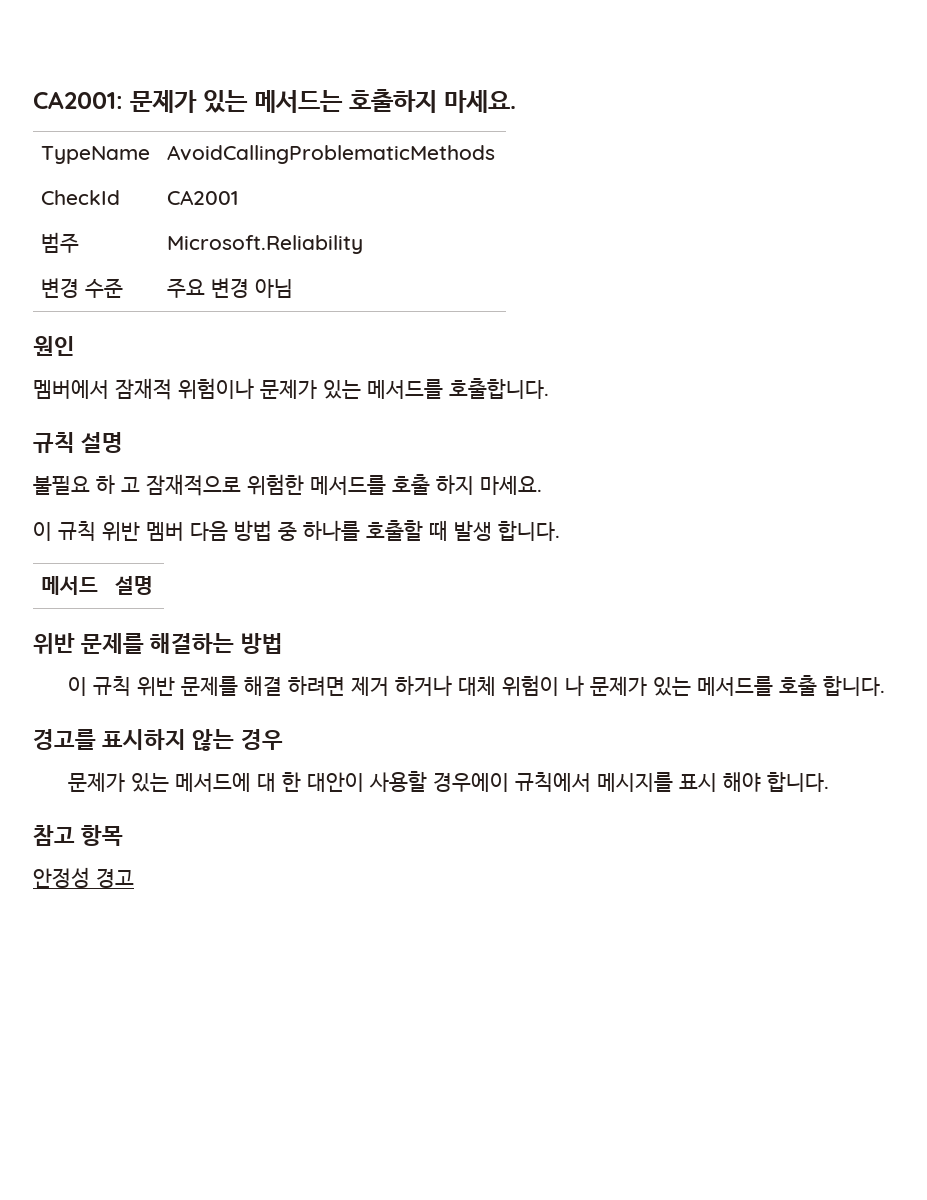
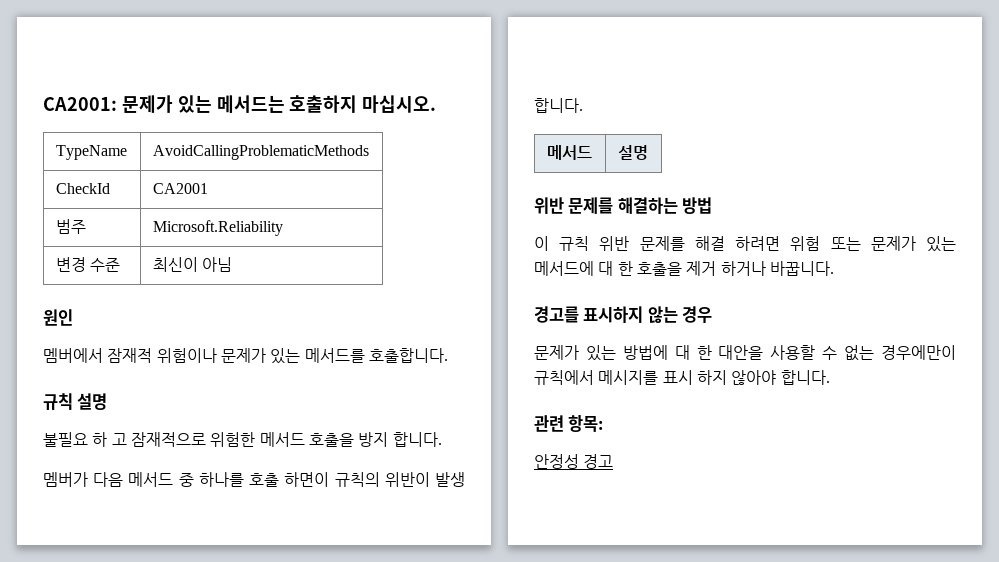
[444,90,516,113] 마세요. -> [362,95,437,113] 마십시오.
[167,278,250,298] 주요 변경 -> [152,257,198,272] 최신이
[310,474,542,495] [33,520,448,541] 메서드를 호출 하지 마세요. // 이 규칙 위반 멤버 다음 방법 중 하나를 호출할 때 -> [259,432,442,447] [43,472,430,487] 메서드 호출을 방지 합니다. // 멤버가 다음 메서드 중 하나를 호출 하면이 규칙의 위반이
[351,675,886,696] 제거 하거나 대체 위험이 나 문제가 있는 메서드를 호출 합니다. -> [790,236,956,252] [534,261,834,276] 위험 또는 문제가 있는 메서드에 대 한 호출을 제거 하거나 바꿉니다.
[175,771,510,792] 메서드에 대 한 대안이 사용할 경우에이 -> [622,345,956,361] 방법에 대 한 대안을 사용할 수 없는 경우에만이
[723,771,830,792] [33,825,124,846] 해야 합니다. // 참고 항목 -> [696,370,830,385] [534,415,604,432] 하지 않아야 합니다. // 관련 항목:

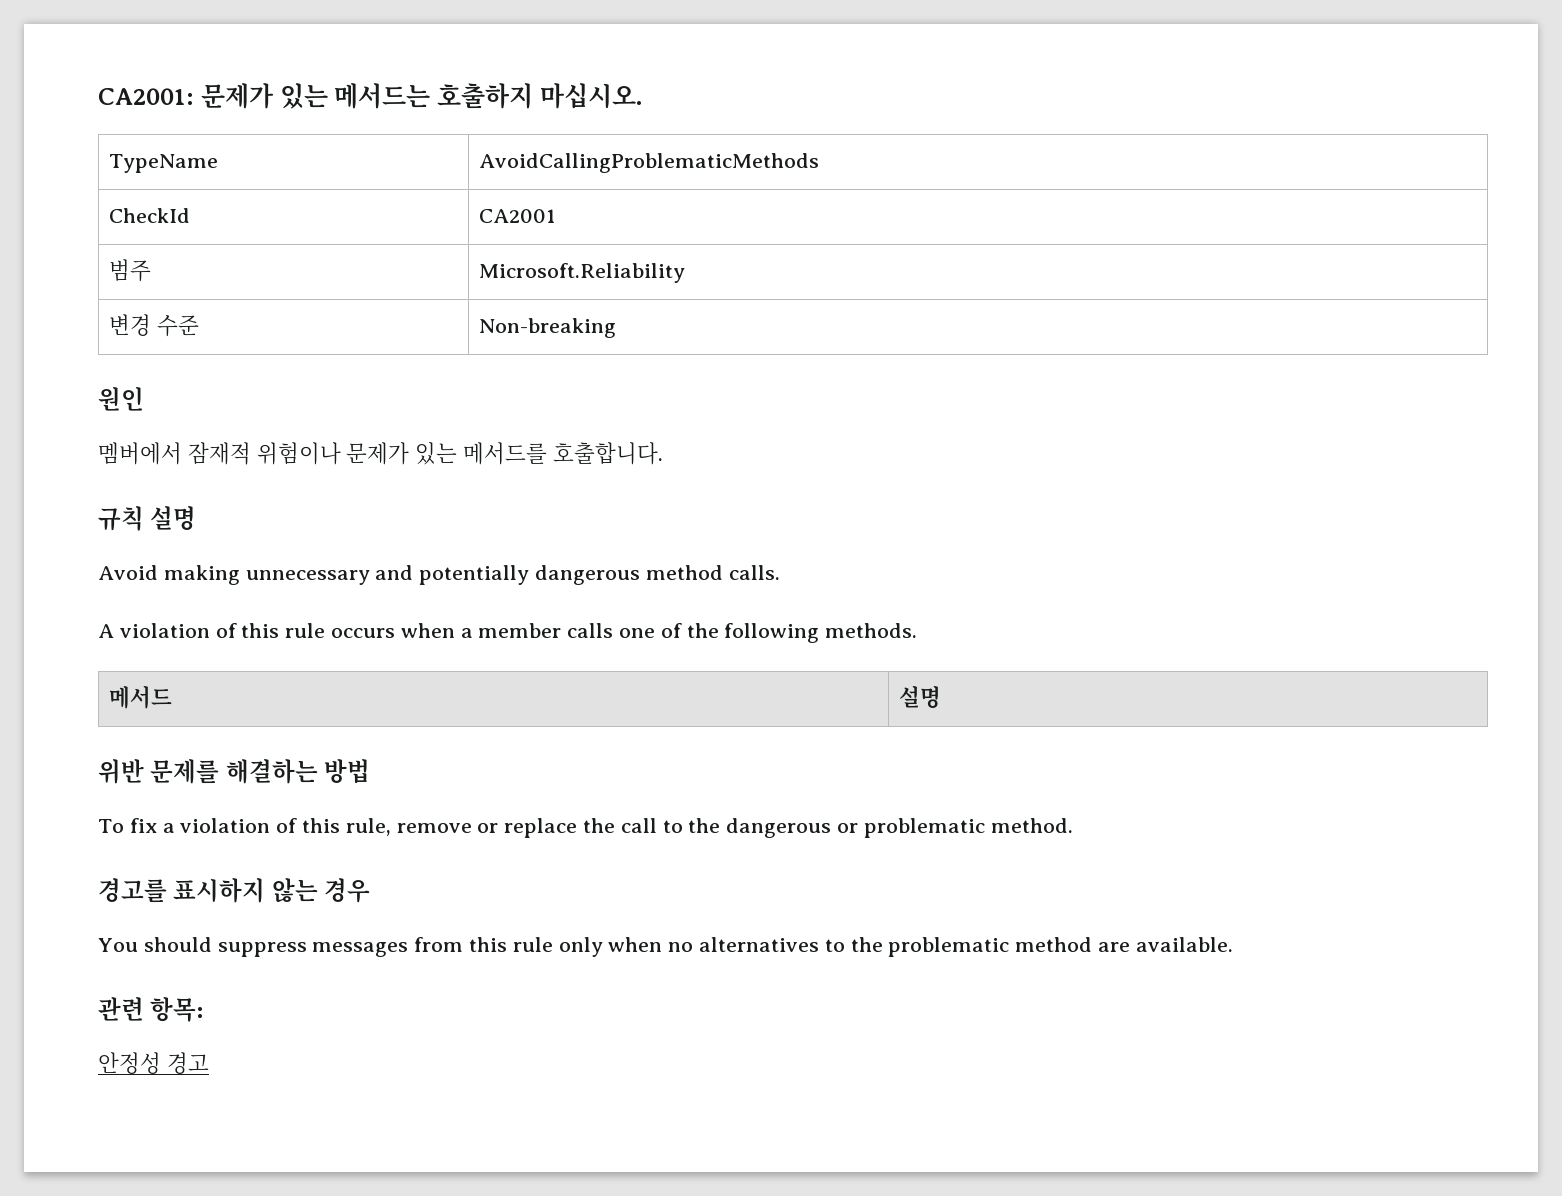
[152,257,232,272] 최신이 아님 -> [479,318,617,338] Non-breaking
[43,432,442,447] [43,472,466,487] [534,98,583,113] 불필요 하 고 잠재적으로 위험한 메서드 호출을 방지 합니다. // 멤버가 다음 메서드 중 하나를 호출 하면이 규칙의 위반이 발생 합니다. -> [98,565,780,585] [98,623,918,643] Avoid making unnecessary and potentially dangerous method calls. // A violation of this rule occurs when a member calls one of the following methods.
[534,236,956,252] [534,261,834,276] [534,306,713,323] [534,345,956,361] [534,370,830,385] 이 규칙 위반 문제를 해결 하려면 위험 또는 문제가 있는 메서드에 대 한 호출을 제거 하거나 바꿉니다. // 경고를 표시하지 않는 경우 // 문제가 있는 방법에 대 한 대안을 사용할 수 없는 경우에만이 규칙에서 메시지를 표시 하지 않아야 합니다. -> [98,818,1073,838] [98,878,371,903] [98,937,1233,957] To fix a violation of this rule, remove or replace the call to the dangerous or problematic method. // 경고를 표시하지 않는 경우 // You should suppress messages from this rule only when no alternatives to the problematic method are available.

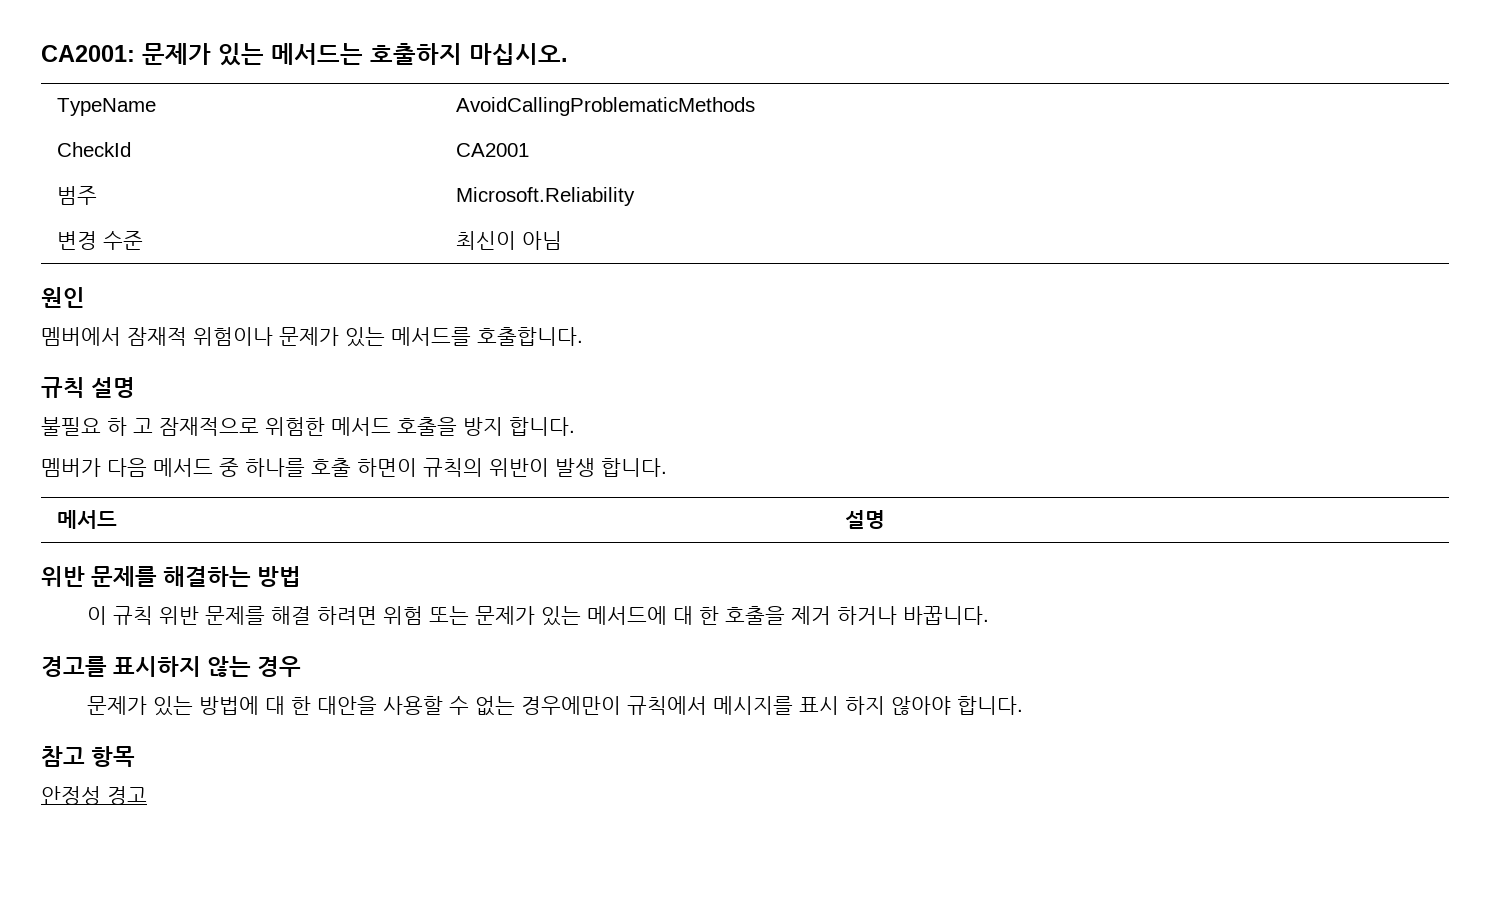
[479,318,617,338] Non-breaking -> [455,231,562,250] 최신이 아님
[98,565,780,585] [98,623,918,643] Avoid making unnecessary and potentially dangerous method calls. // A violation of this rule occurs when a member calls one of the following methods. -> [41,417,575,436] [41,458,667,477] 불필요 하 고 잠재적으로 위험한 메서드 호출을 방지 합니다. // 멤버가 다음 메서드 중 하나를 호출 하면이 규칙의 위반이 발생 합니다.
[98,818,1073,838] [98,878,371,903] [98,937,1233,957] [98,997,204,1022] To fix a violation of this rule, remove or replace the call to the dangerous or problematic method. // 경고를 표시하지 않는 경우 // You should suppress messages from this rule only when no alternatives to the problematic method are available. // 관련 항목: -> [86,606,989,626] [41,656,302,677] [86,696,1023,716] [41,746,136,767] 이 규칙 위반 문제를 해결 하려면 위험 또는 문제가 있는 메서드에 대 한 호출을 제거 하거나 바꿉니다. // 경고를 표시하지 않는 경우 // 문제가 있는 방법에 대 한 대안을 사용할 수 없는 경우에만이 규칙에서 메시지를 표시 하지 않아야 합니다. // 참고 항목

